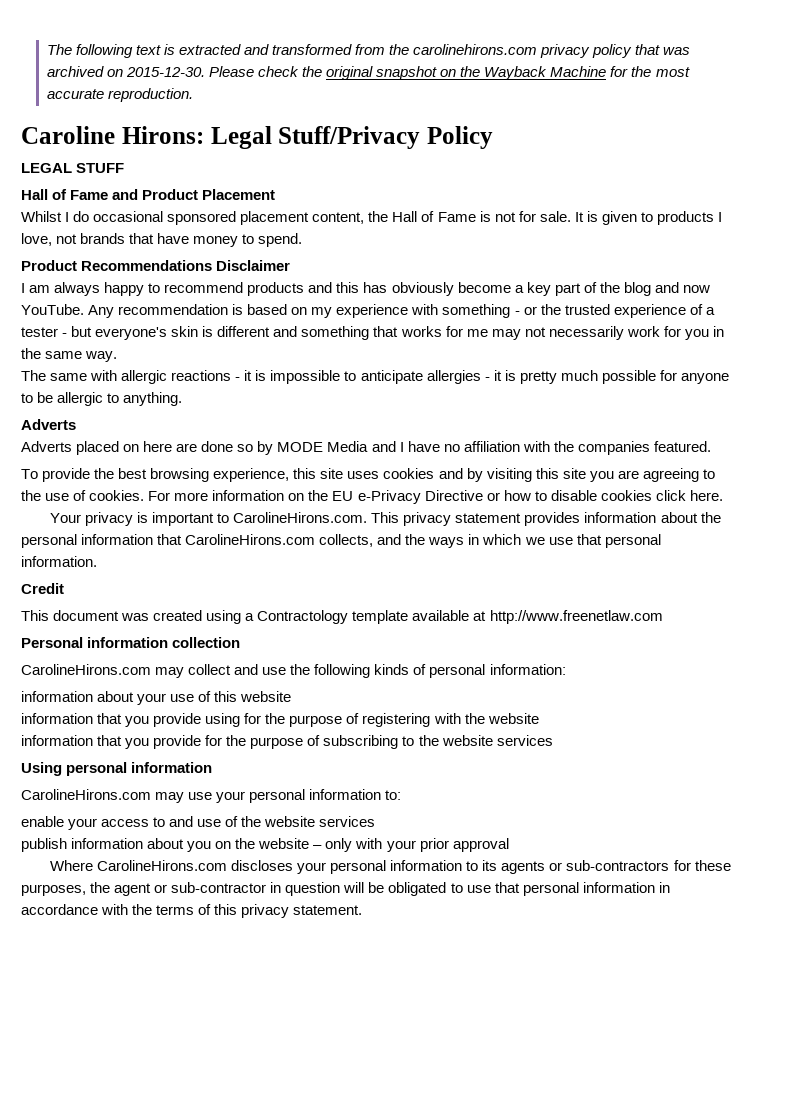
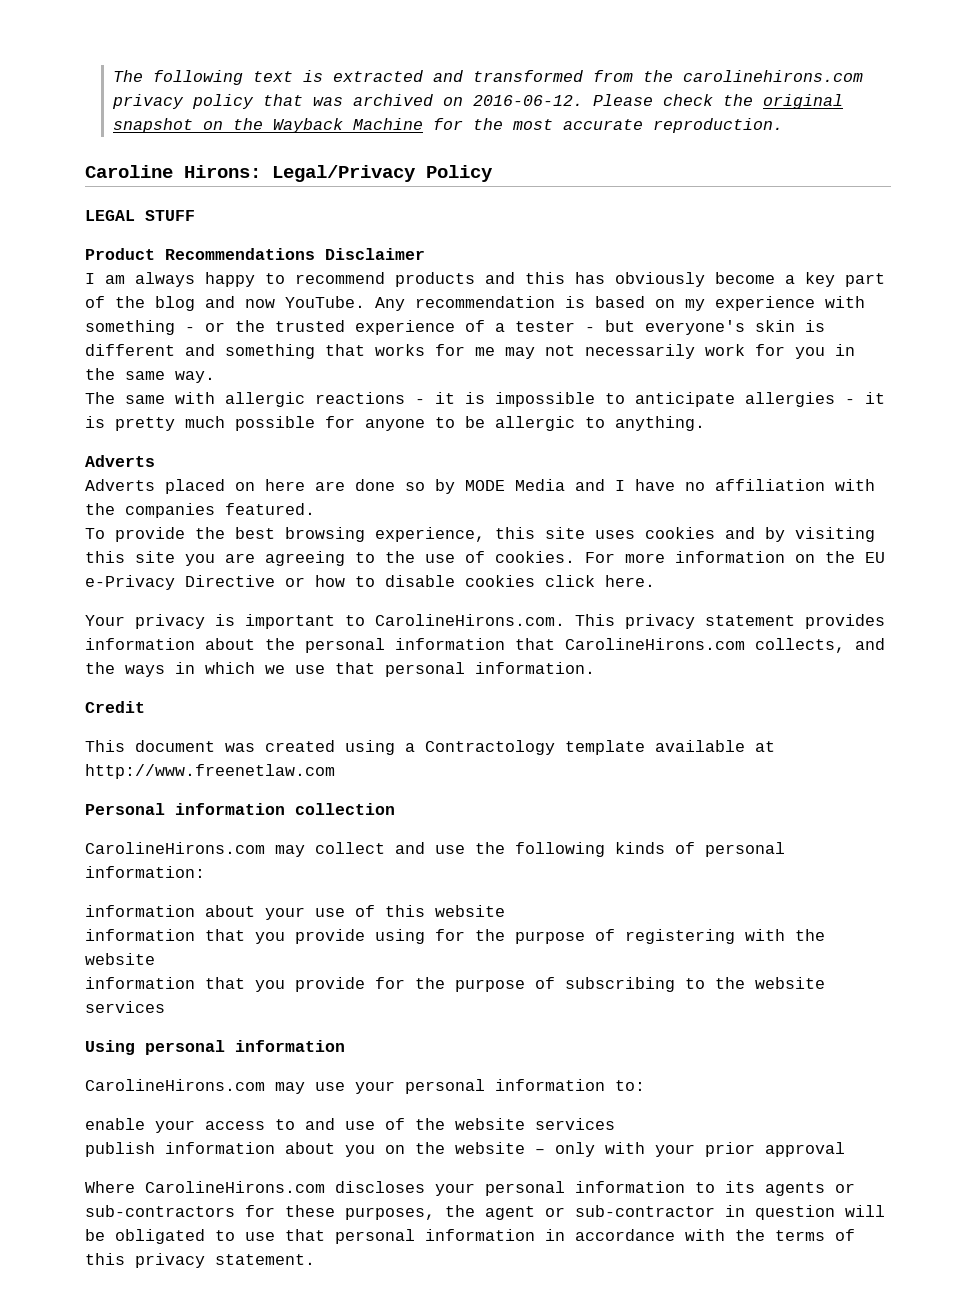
[125,67,205,77] 2015-12-30. -> [472,95,583,106] 2016-06-12.
[210,126,421,149] Legal Stuff/Privacy -> [272,165,416,182] Legal/Privacy
[21,189,276,200] [21,211,722,225] [21,233,303,247] // Hall of Fame and Product Placement // Whilst I do occasional sponsored placement content, the Hall of Fame is not for sale. It is given to products I love, not brands that have money to spend. -> (195, 215) none

